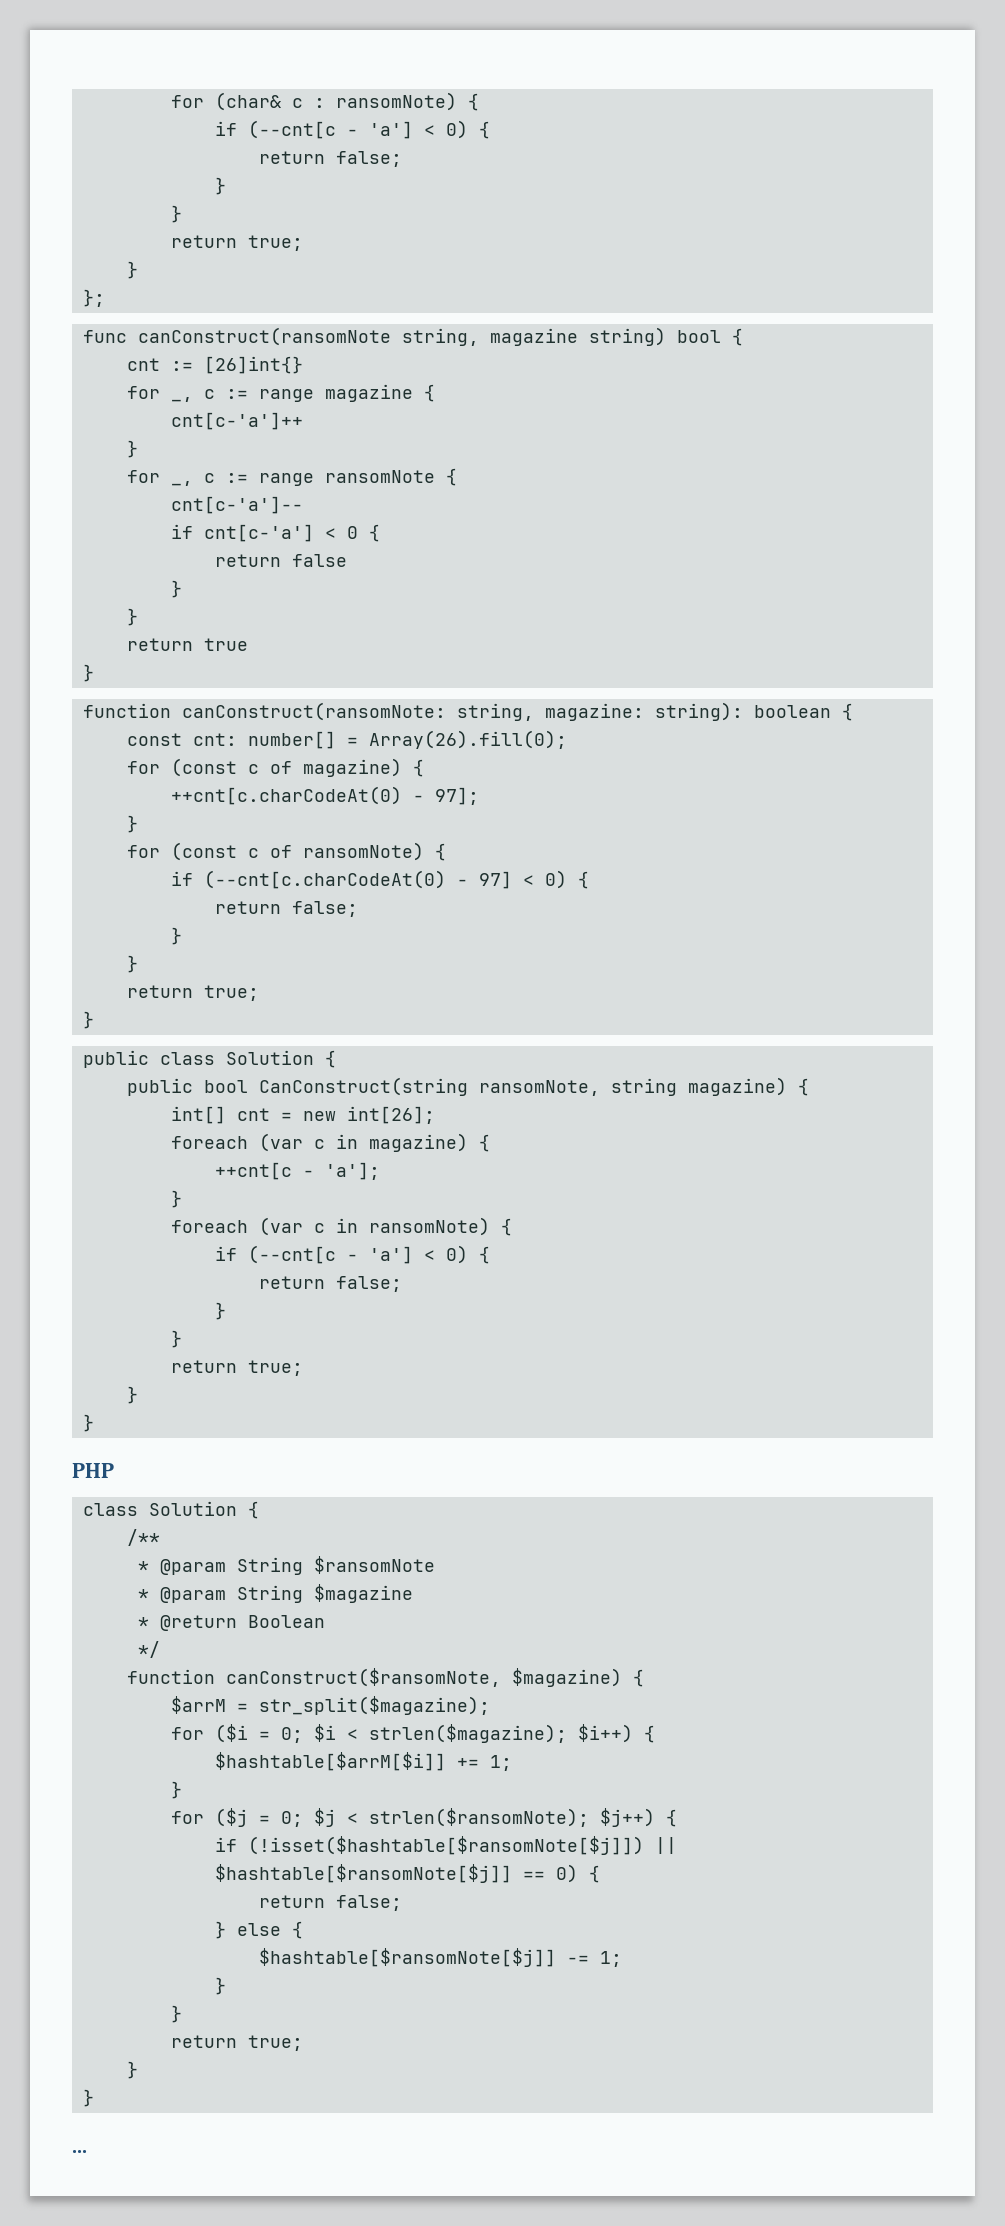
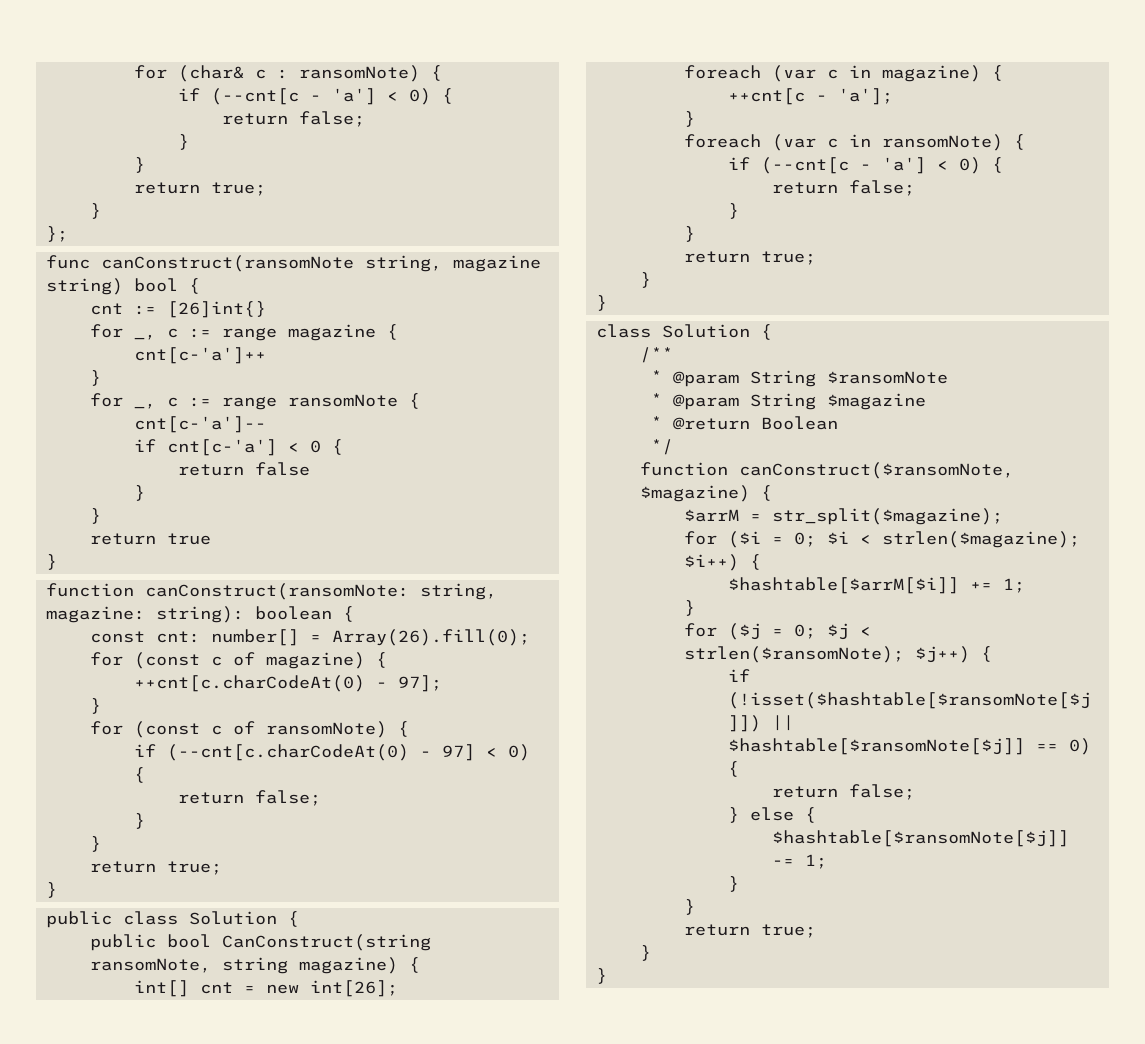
[72,1463,114,1478] // PHP -> (607, 303) none
[72,2150,87,2153] // ... -> (607, 976) none

